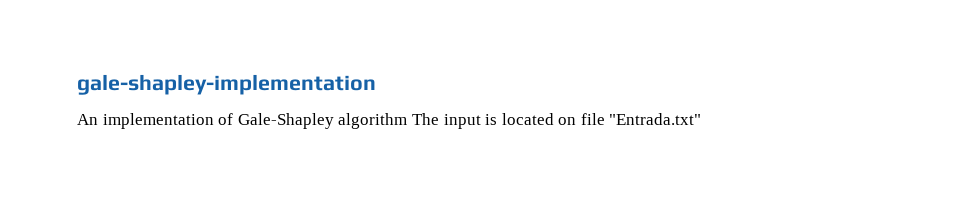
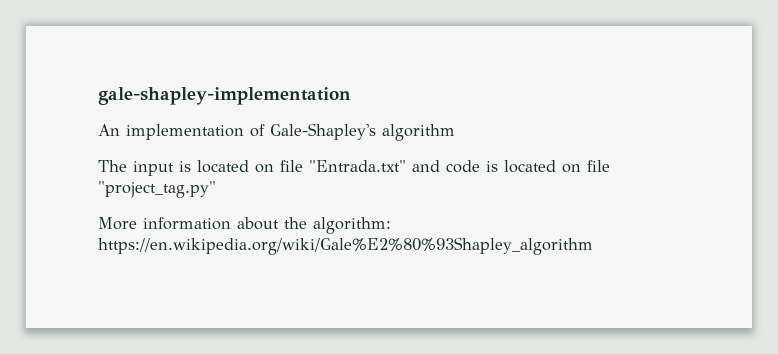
[237,113,334,129] Gale-Shapley -> [270,123,376,140] Gale-Shapley's
(408, 121) none -> (455, 132) //
(702, 119) none -> [412,160,610,173] [98,181,216,198] [98,217,391,234] [98,237,593,255] and code is located on file "project_tag.py" // More information about the algorithm: https://en.wikipedia.org/wiki/Gale%E2%80%93Shapley_algorithm

